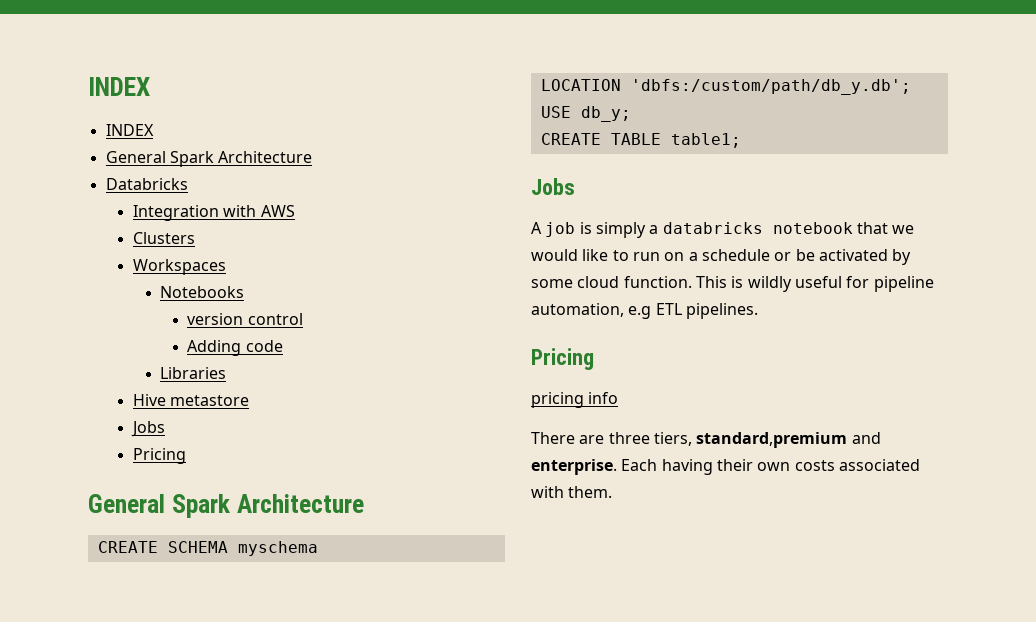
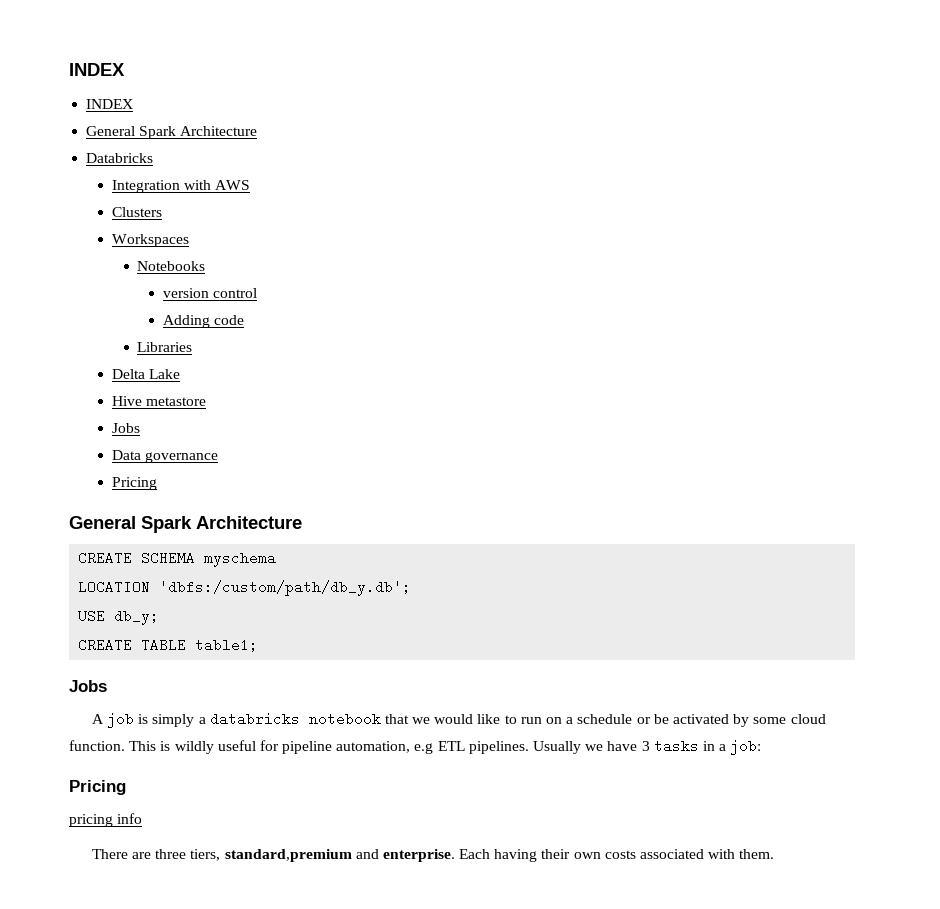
(227, 373) none -> [111,369,180,379] // Delta Lake
(165, 429) none -> [111,450,218,463] // Data governance
(758, 311) none -> [533,739,762,755] Usually we have 3 tasks in a job:

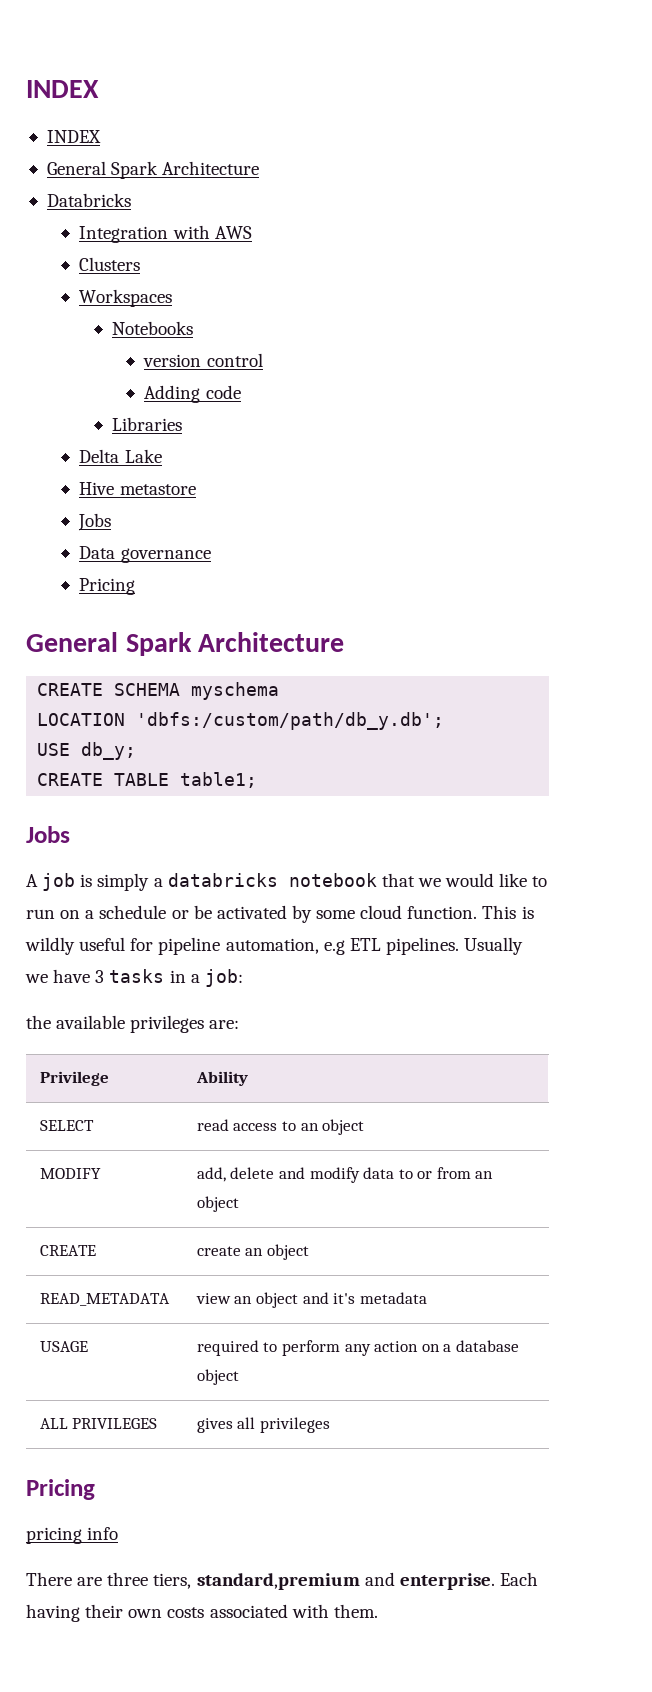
(762, 747) none -> [26,1015,240,1033] [39,1071,109,1086] [195,1071,248,1086] [39,1120,94,1131] [196,1119,365,1135] [39,1168,101,1179] [196,1167,494,1183] [196,1196,239,1212] [39,1245,96,1256] [196,1244,309,1260] [39,1293,170,1306] [195,1292,427,1308] [39,1341,88,1352] [196,1340,519,1356] [196,1369,239,1385] [39,1418,158,1429] [196,1417,330,1433] // the available privileges are: // Privilege | Ability // SELECT | read access to an object // MODIFY | add, delete and modify data to or from an object // CREATE | create an object // READ_METADATA | view an object and it's metadata // USAGE | required to perform any action on a database object // ALL PRIVILEGES | gives all privileges

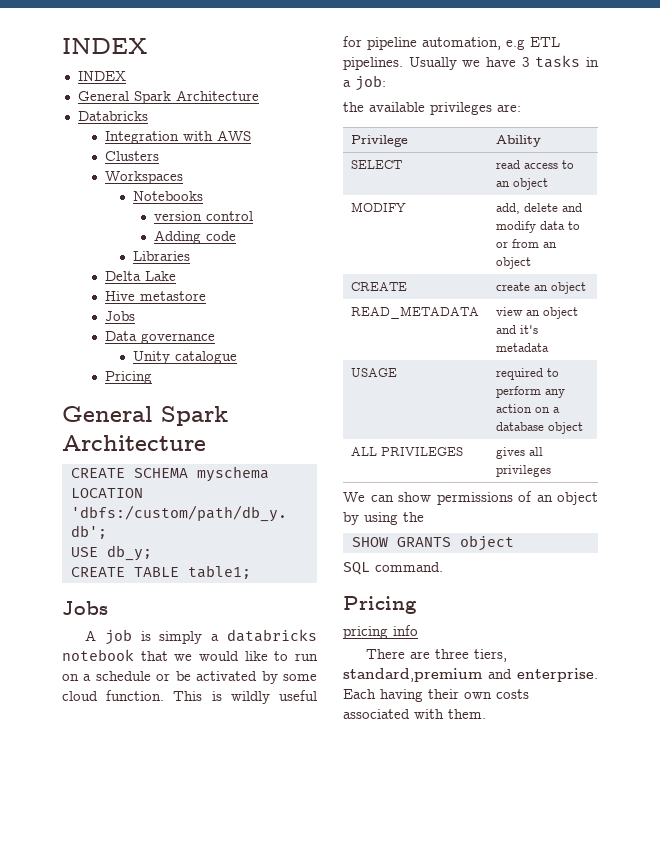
(211, 555) none -> [132,351,237,364] // Unity catalogue
(330, 1425) none -> [343,491,598,505] [343,512,424,525] [351,535,514,551] [343,562,443,575] // We can show permissions of an object by using the // SHOW GRANTS object // SQL command.

